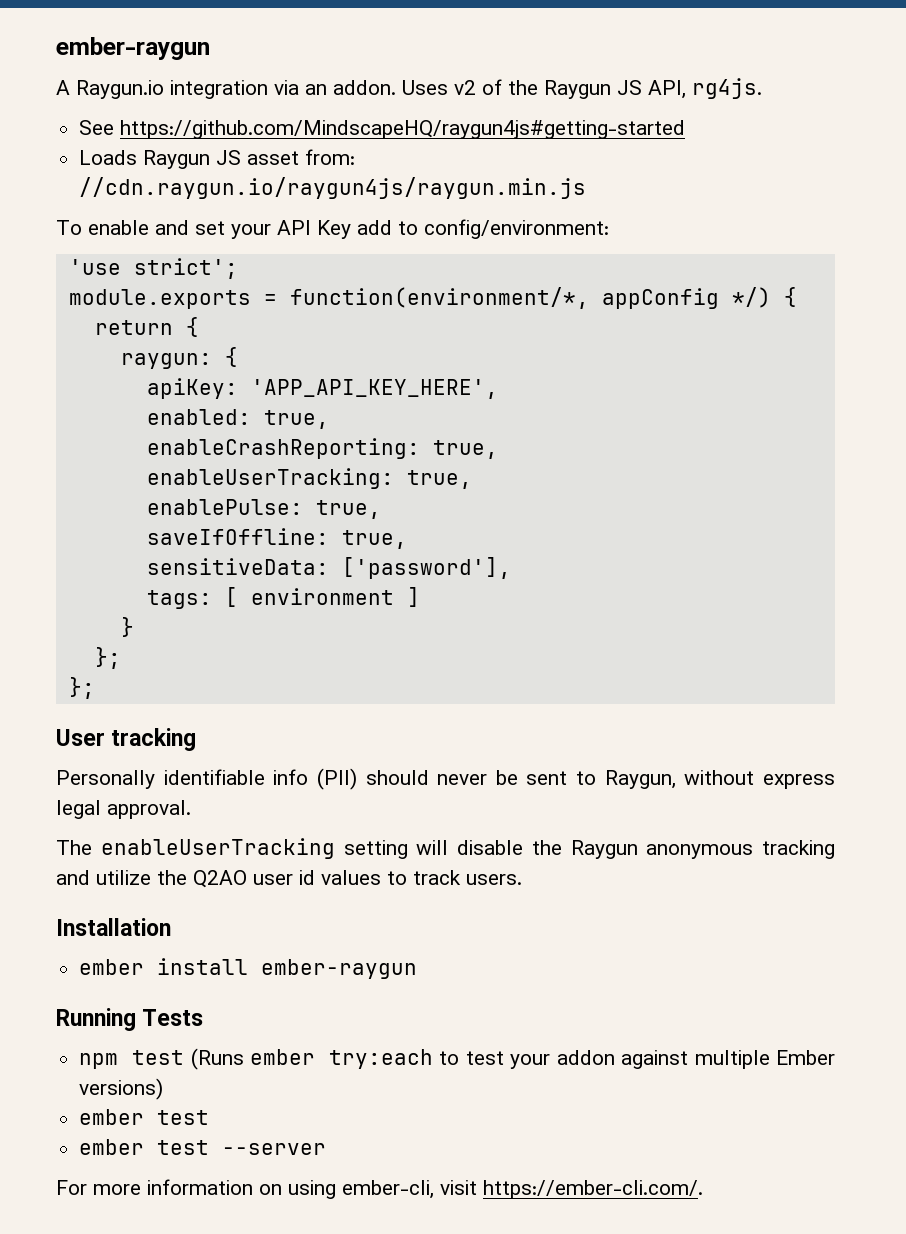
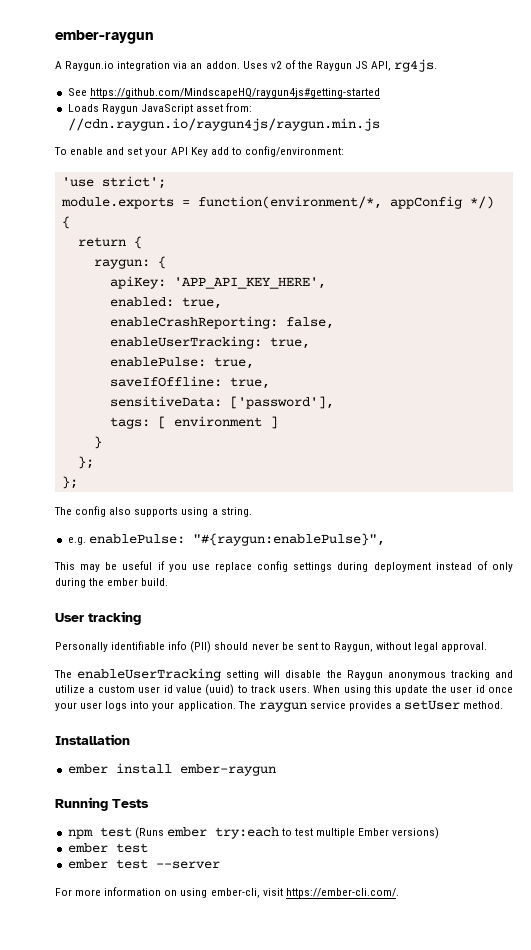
[216,150,242,165] JS -> [140,104,193,114] JavaScript
[432,440,498,459] true, -> [285,317,334,329] false,
(95, 688) none -> [54,506,252,517] [67,533,385,546] [54,561,513,572] [55,578,169,588] // The config also supports using a string. // e.g. enablePulse: "#{raygun:enablePulse}", // This may be useful if you use replace config settings during deployment instead of only during the ember build.
[762,774,835,789] express -> (412, 646) none
[157,870,522,888] the Q2AO user id values to track users. -> [88,684,514,696] [55,700,504,712] a custom user id value (uuid) to track users. When using this update the user id once your user logs into your application. The raygun service provides a setUser method.
[510,1050,689,1069] your addon against -> (314, 832) none

